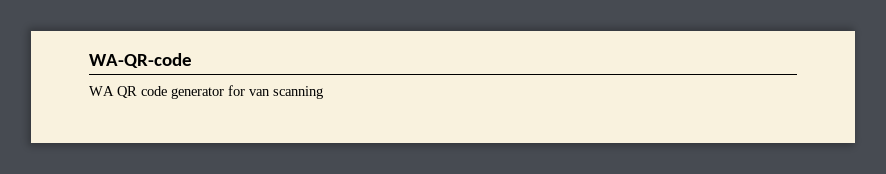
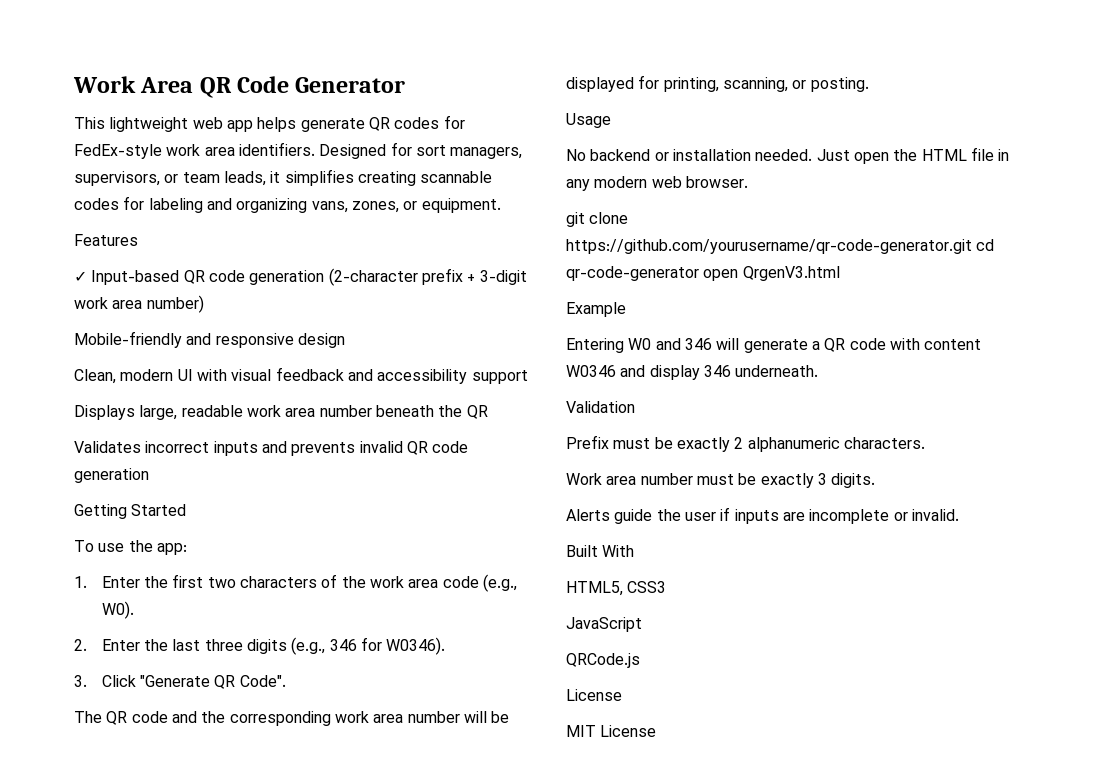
[89,53,192,68] [89,85,323,99] WA-QR-code // WA QR code generator for van scanning -> [73,76,406,98] [74,115,465,132] [74,142,523,159] [74,169,493,186] [74,196,501,213] [74,234,138,246] [74,268,527,286] [74,295,204,313] [74,331,345,348] [74,367,528,384] [74,405,488,420] [74,441,469,456] [74,468,149,483] [74,504,187,519] [74,540,187,555] [74,574,517,592] [101,601,134,619] [74,637,446,655] [74,675,286,689] [74,711,510,726] [566,75,869,92] [566,113,611,128] [566,147,1010,164] [566,176,748,191] [566,212,629,227] [566,239,995,254] [566,266,840,281] [566,302,626,317] [566,338,982,353] [566,365,819,380] [566,401,635,413] [566,435,925,452] [566,473,876,488] [566,507,959,524] [566,545,635,557] [566,581,667,596] [566,617,642,632] [566,653,640,668] [566,689,622,701] [566,725,657,737] Work Area QR Code Generator // This lightweight web app helps generate QR codes for FedEx-style work area identifiers. Designed for sort managers, supervisors, or team leads, it simplifies creating scannable codes for labeling and organizing vans, zones, or equipment. // Features // ✓ Input-based QR code generation (2-character prefix + 3-digit work area number) // Mobile-friendly and responsive design // Clean, modern UI with visual feedback and accessibility support // Displays large, readable work area number beneath the QR // Validates incorrect inputs and prevents invalid QR code generation // Getting Started // To use the app: // 1. Enter the first two characters of the work area code (e.g., W0). // 2. Enter the last three digits (e.g., 346 for W0346). // 3. Click "Generate QR Code". // The QR code and the corresponding work area number will be displayed for printing, scanning, or posting. // Usage // No backend or installation needed. Just open the HTML file in any modern web browser. // git clone https://github.com/yourusername/qr-code-generator.git cd qr-code-generator open QrgenV3.html // Example // Entering W0 and 346 will generate a QR code with content W0346 and display 346 underneath. // Validation // Prefix must be exactly 2 alphanumeric characters. // Work area number must be exactly 3 digits. // Alerts guide the user if inputs are incomplete or invalid. // Built With // HTML5, CSS3 // JavaScript // QRCode.js // License // MIT License

